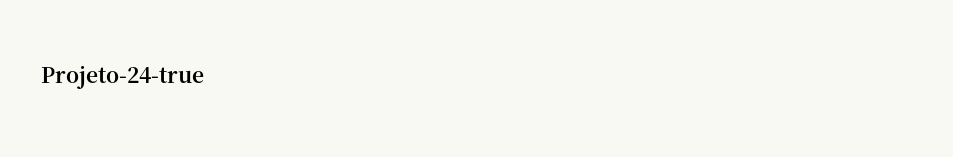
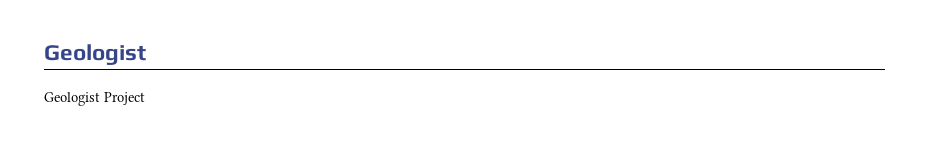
[41,65,204,89] Projeto-24-true -> [44,44,146,65] [44,92,145,106] Geologist // Geologist Project

